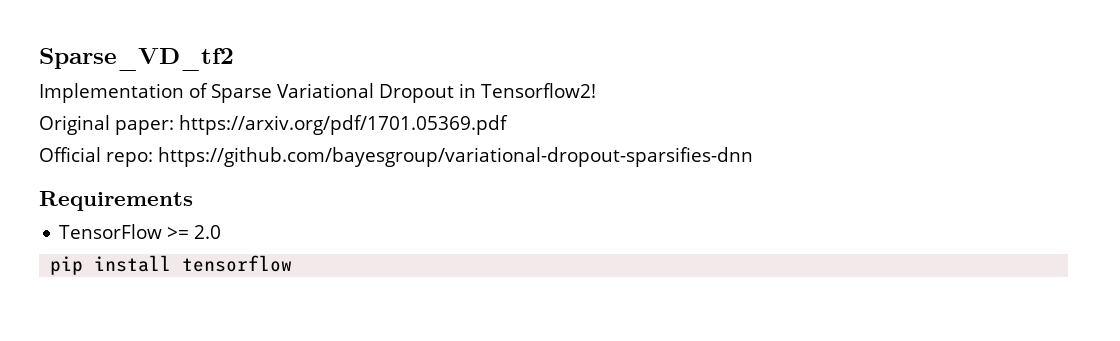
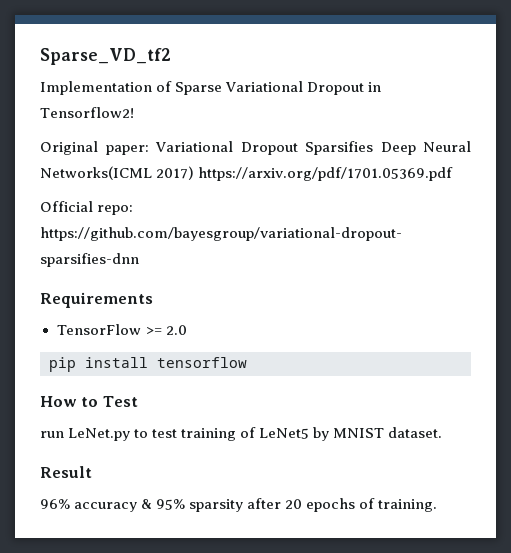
(174, 127) none -> [155,141,471,155] [40,166,195,180] Variational Dropout Sparsifies Deep Neural Networks(ICML 2017)
(293, 263) none -> [40,396,138,407] [40,427,443,441] [40,466,92,478] [40,498,438,512] // How to Test // run LeNet.py to test training of LeNet5 by MNIST dataset. // Result // 96% accuracy & 95% sparsity after 20 epochs of training.

